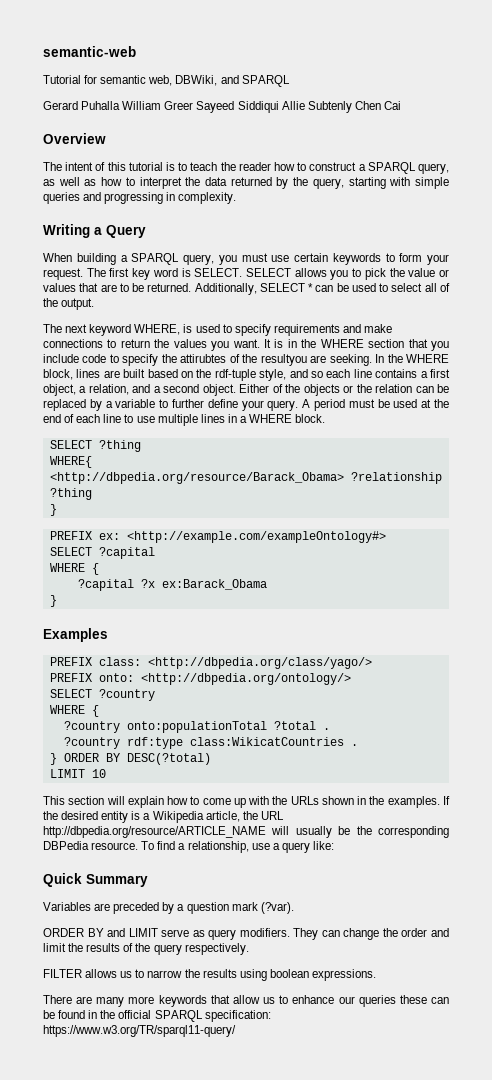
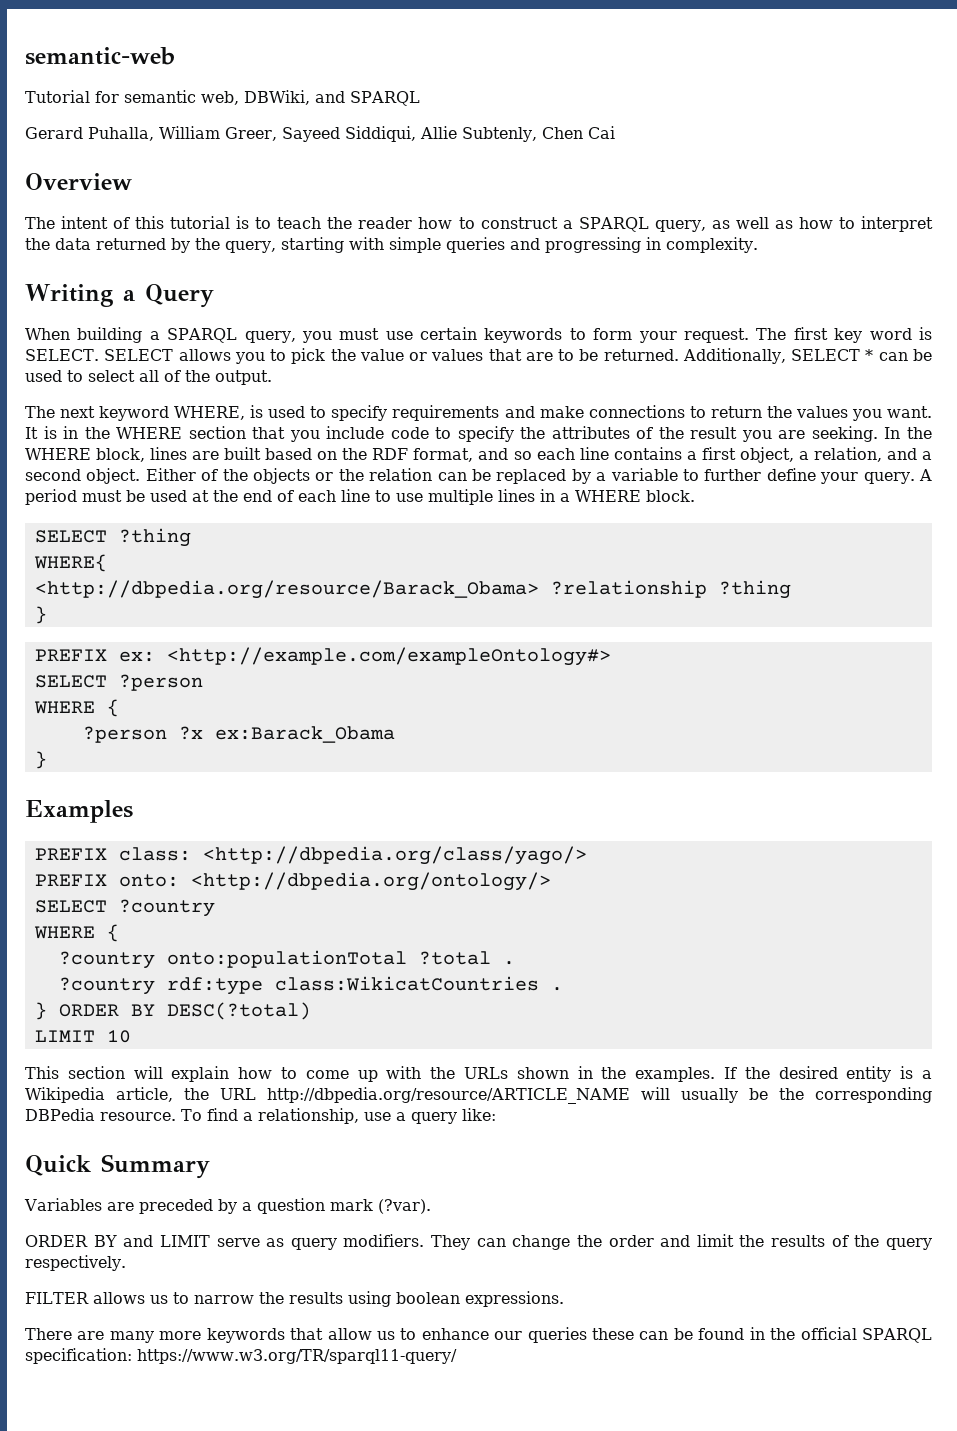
[81,101,352,113] Puhalla William Greer Sayeed Siddiqui Allie Subtenly -> [88,126,537,142] Puhalla, William Greer, Sayeed Siddiqui, Allie Subtenly,
[180,354,307,366] attirubtes of the resultyou -> [551,426,772,442] attributes of the result you
[214,369,287,381] rdf-tuple style, -> [372,448,474,462] RDF format,
[98,547,155,559] [49,563,99,575] [77,579,134,591] ?capital // WHERE { // ?capital -> [118,674,203,691] [33,699,119,717] [82,726,167,743] ?person // WHERE { // ?person

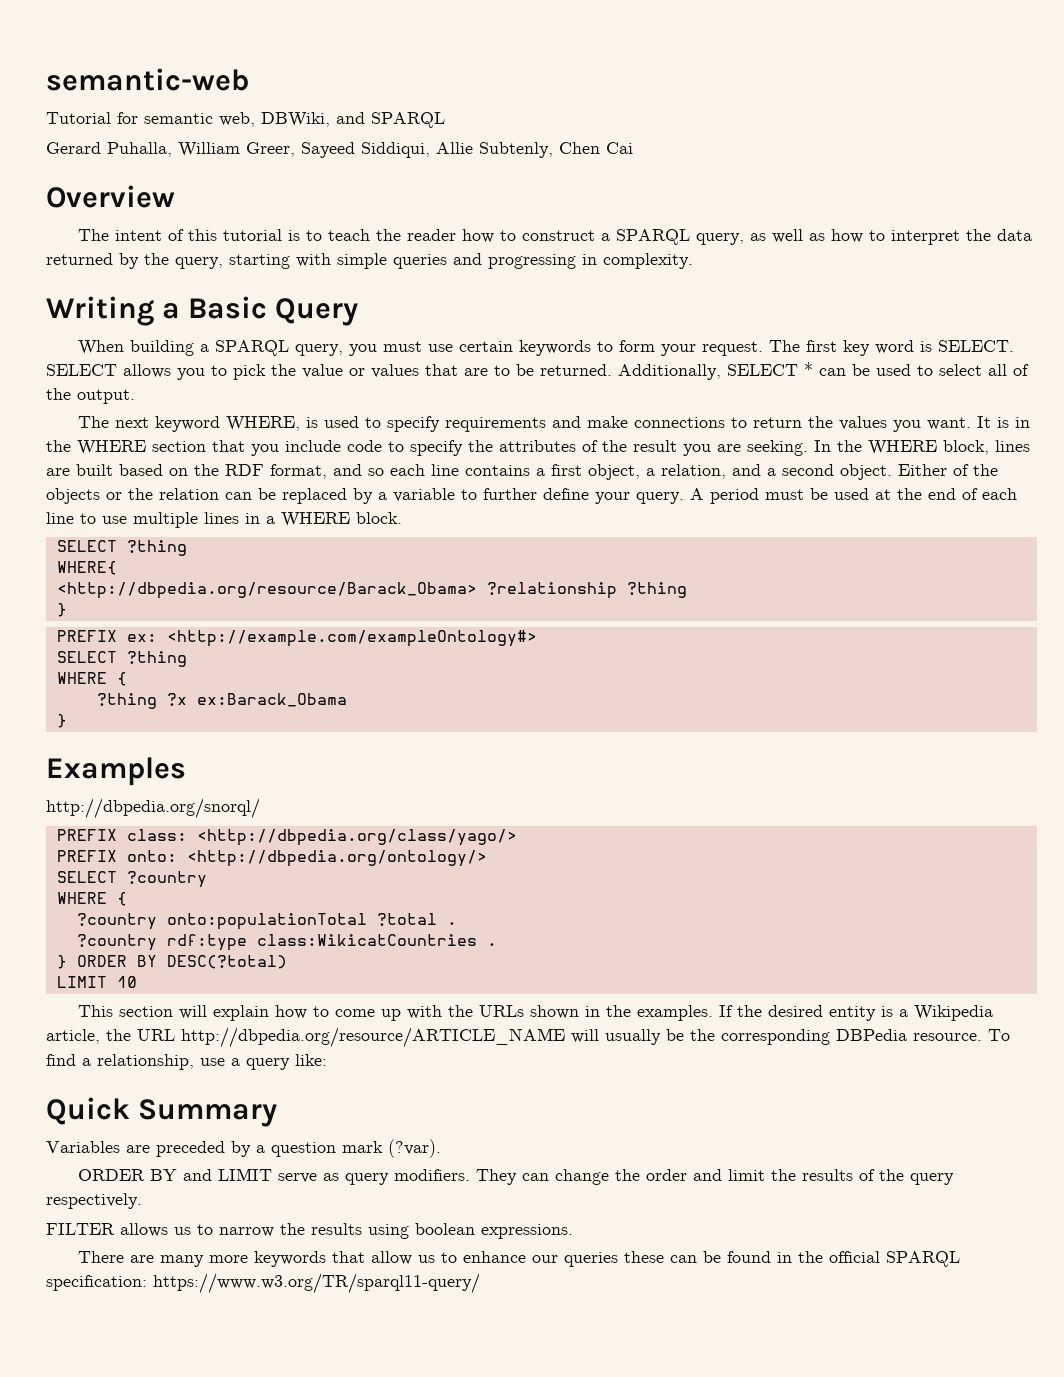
(135, 295) none -> [188,296,268,319] Basic
[118,674,203,691] [33,699,119,717] [82,726,167,743] ?person // WHERE { // ?person -> [126,651,187,667] [56,672,127,686] [96,693,157,709] ?thing // WHERE { // ?thing
(133, 811) none -> [46,798,260,819] // http://dbpedia.org/snorql/

